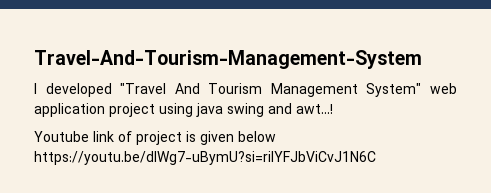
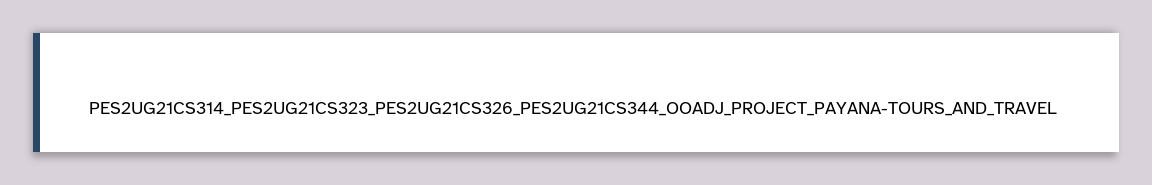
[34,50,422,69] [34,83,457,97] [34,103,333,117] [34,131,276,145] [34,151,376,165] Travel-And-Tourism-Management-System // I developed "Travel And Tourism Management System" web application project using java swing and awt...! // Youtube link of project is given below https://youtu.be/dlWg7-uBymU?si=rilYFJbViCvJ1N6C -> [89,102,1057,116] PES2UG21CS314_PES2UG21CS323_PES2UG21CS326_PES2UG21CS344_OOADJ_PROJECT_PAYANA-TOURS_AND_TRAVEL

